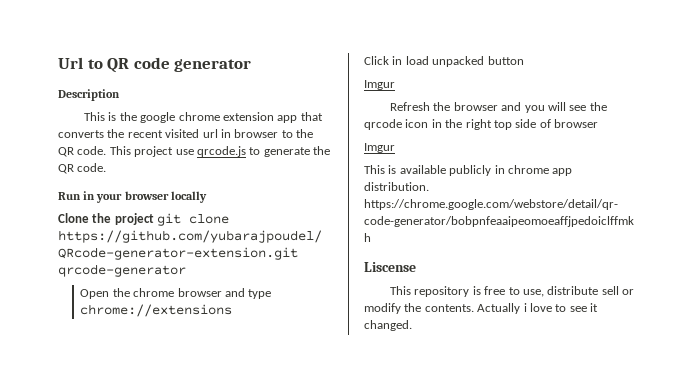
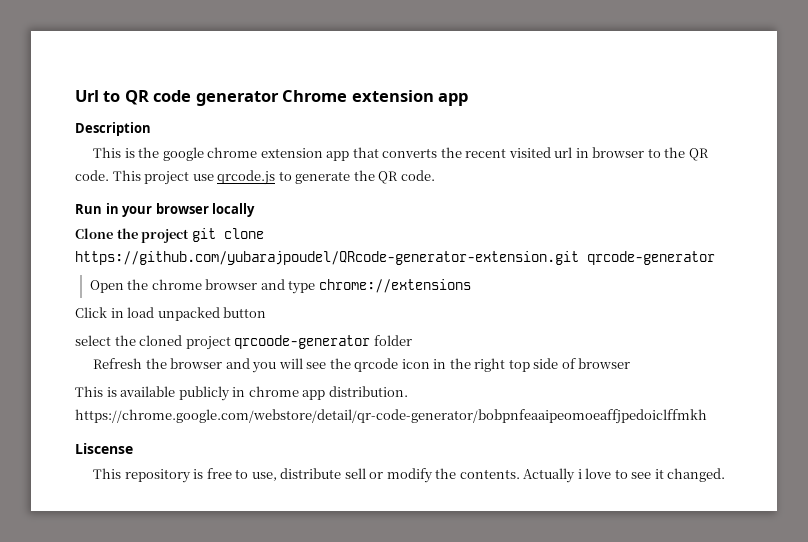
(252, 65) none -> [282,90,469,106] Chrome extension app
[364,80,395,90] Imgur -> [75,335,412,350] select the cloned project qrcoode-generator folder
[364,143,395,153] // Imgur -> (631, 363) none

